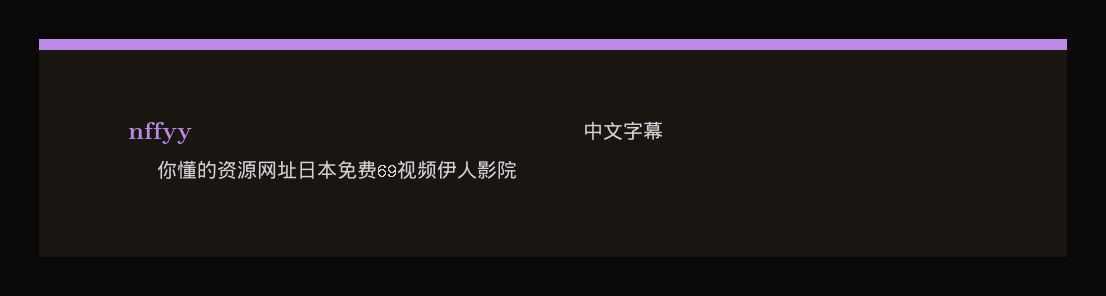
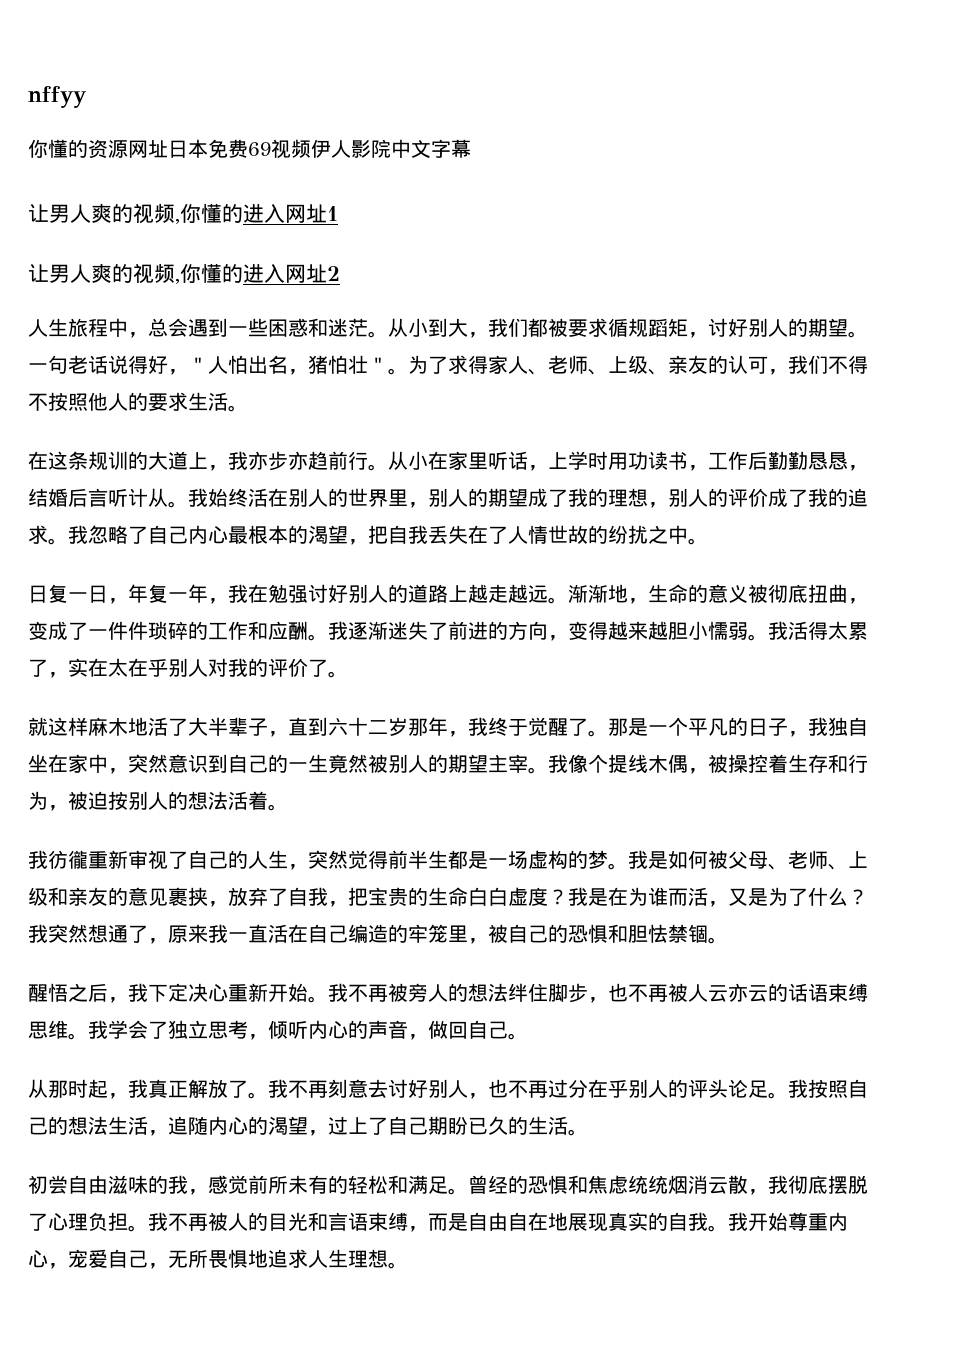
(663, 130) none -> [28,203,338,224] [28,263,340,284] [28,318,868,338] [28,355,868,375] [28,392,248,412] [28,451,868,471] [28,488,868,508] [28,525,708,545] [28,584,868,604] [28,621,868,641] [28,658,348,678] [28,717,868,737] [28,754,868,774] [28,791,288,811] [28,850,868,870] [28,887,868,907] [28,924,728,944] [28,983,868,1003] [28,1020,528,1040] [28,1079,868,1099] [28,1116,588,1136] [28,1175,868,1195] [28,1212,848,1232] [28,1249,408,1269] // 让男人爽的视频,你懂的进入网址1 // 让男人爽的视频,你懂的进入网址2 // 人生旅程中，总会遇到一些困惑和迷茫。从小到大，我们都被要求循规蹈矩，讨好别人的期望。一句老话说得好，＂人怕出名，猪怕壮＂。为了求得家人、老师、上级、亲友的认可，我们不得不按照他人的要求生活。 // 在这条规训的大道上，我亦步亦趋前行。从小在家里听话，上学时用功读书，工作后勤勤恳恳，结婚后言听计从。我始终活在别人的世界里，别人的期望成了我的理想，别人的评价成了我的追求。我忽略了自己内心最根本的渴望，把自我丢失在了人情世故的纷扰之中。 // 日复一日，年复一年，我在勉强讨好别人的道路上越走越远。渐渐地，生命的意义被彻底扭曲，变成了一件件琐碎的工作和应酬。我逐渐迷失了前进的方向，变得越来越胆小懦弱。我活得太累了，实在太在乎别人对我的评价了。 // 就这样麻木地活了大半辈子，直到六十二岁那年，我终于觉醒了。那是一个平凡的日子，我独自坐在家中，突然意识到自己的一生竟然被别人的期望主宰。我像个提线木偶，被操控着生存和行为，被迫按别人的想法活着。 // 我彷徿重新审视了自己的人生，突然觉得前半生都是一场虚构的梦。我是如何被父母、老师、上级和亲友的意见裹挟，放弃了自我，把宝贵的生命白白虚度？我是在为谁而活，又是为了什么？我突然想通了，原来我一直活在自己编造的牢笼里，被自己的恐惧和胆怯禁锢。 // 醒悟之后，我下定决心重新开始。我不再被旁人的想法绊住脚步，也不再被人云亦云的话语束缚思维。我学会了独立思考，倾听内心的声音，做回自己。 // 从那时起，我真正解放了。我不再刻意去讨好别人，也不再过分在乎别人的评头论足。我按照自己的想法生活，追随内心的渴望，过上了自己期盼已久的生活。 // 初尝自由滋味的我，感觉前所未有的轻松和满足。曾经的恐惧和焦虑统统烟消云散，我彻底摆脱了心理负担。我不再被人的目光和言语束缚，而是自由自在地展现真实的自我。我开始尊重内心，宠爱自己，无所畏惧地追求人生理想。

